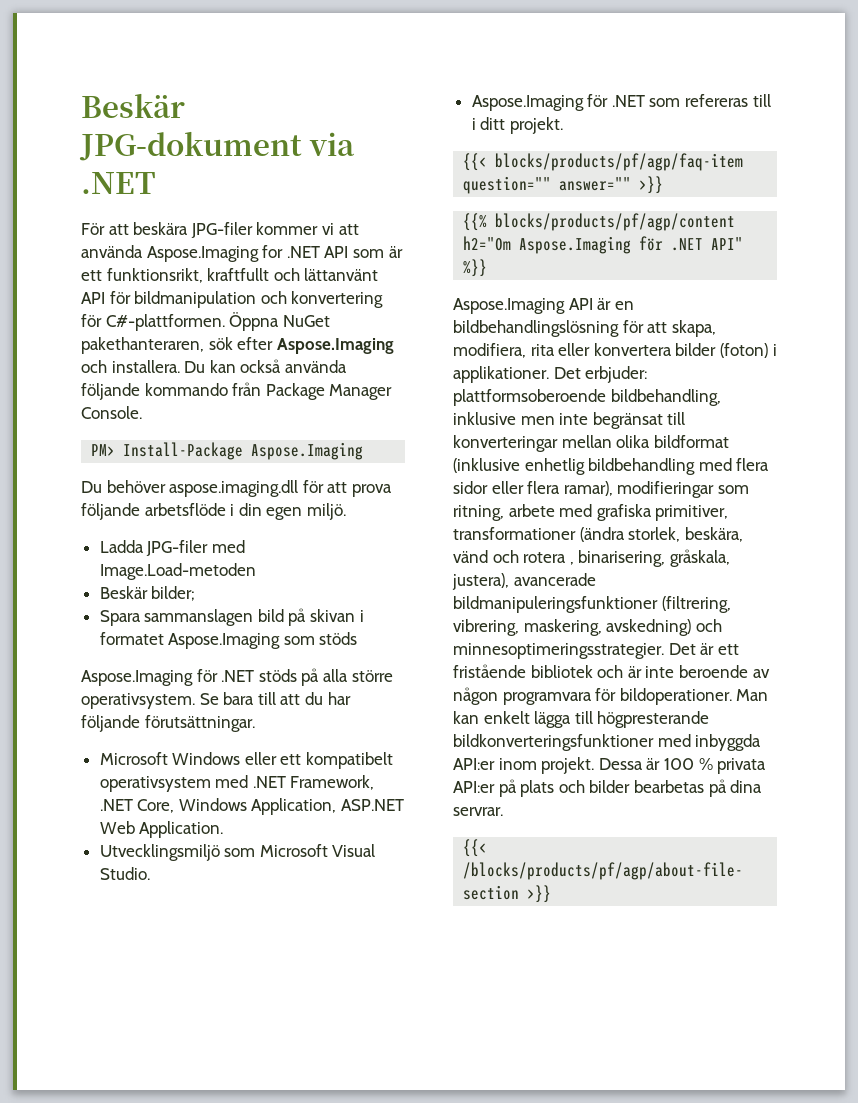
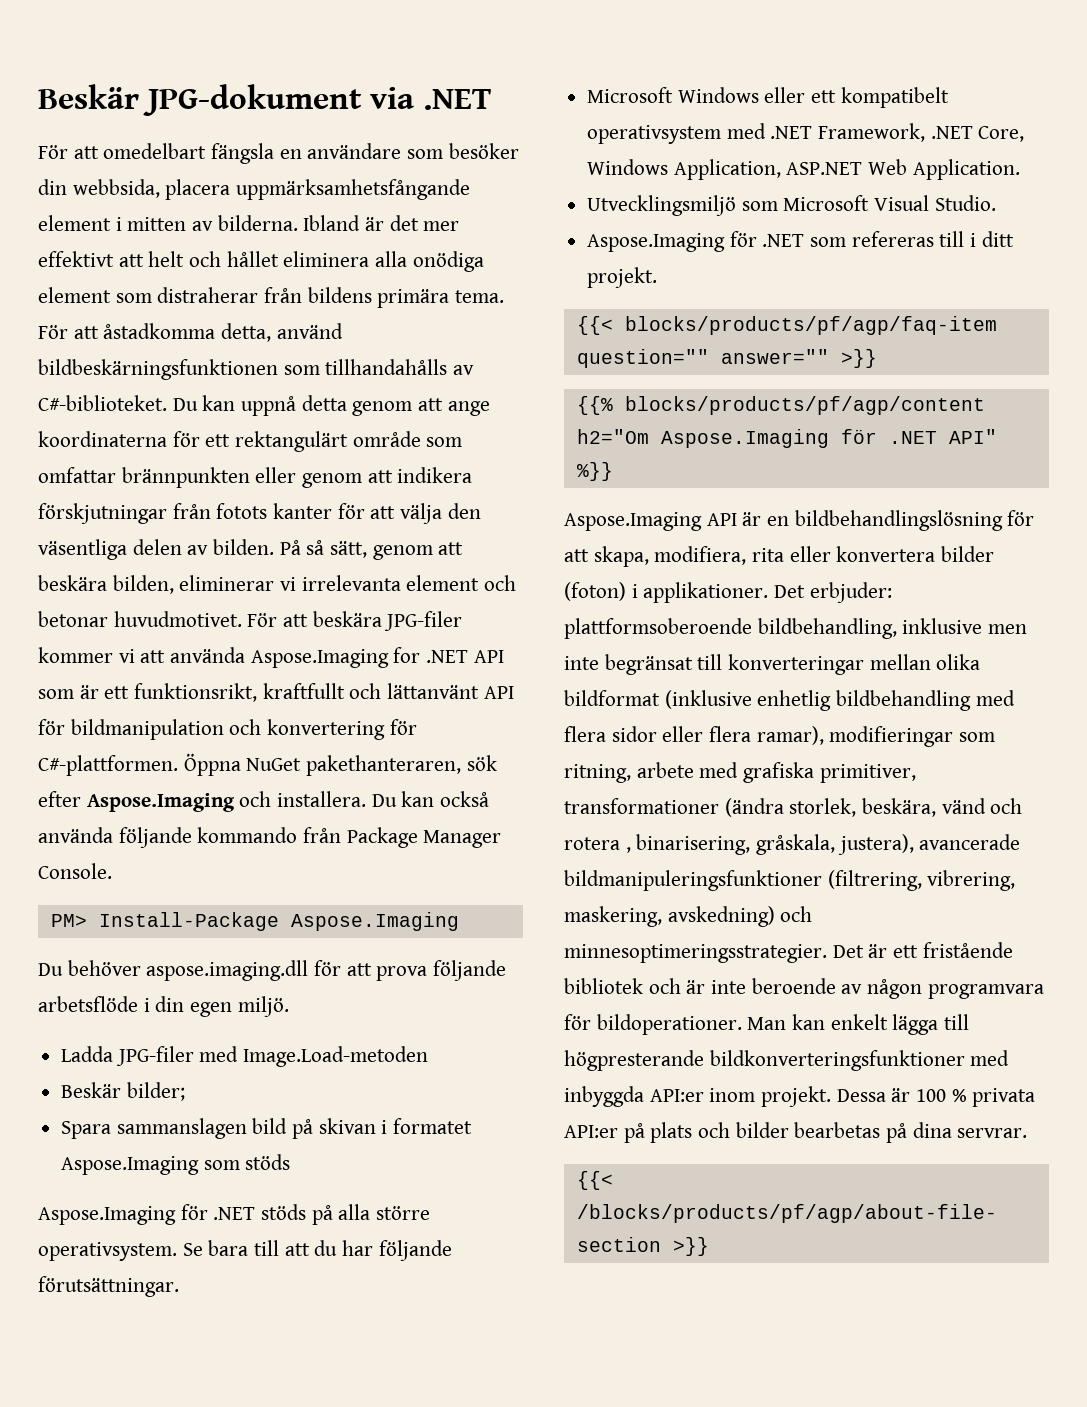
(129, 229) none -> [103,143,519,164] [38,179,471,200] [38,215,460,231] [38,251,484,272] [38,287,505,308] [38,323,343,342] [38,359,475,380] [38,395,490,416] [38,431,463,452] [38,467,473,488] [38,503,481,524] [38,539,464,560] [38,575,517,594] [38,611,309,627] omedelbart fängsla en användare som besöker din webbsida, placera uppmärksamhetsfångande element i mitten av bilderna. Ibland är det mer effektivt att helt och hållet eliminera alla onödiga element som distraherar från bildens primära tema. För att åstadkomma detta, använd bildbeskärningsfunktionen som tillhandahålls av C#-biblioteket. Du kan uppnå detta genom att ange koordinaterna för ett rektangulärt område som omfattar brännpunkten eller genom att indikera förskjutningar från fotots kanter för att välja den väsentliga delen av bilden. På så sätt, genom att beskära bilden, eliminerar vi irrelevanta element och betonar huvudmotivet. För att

